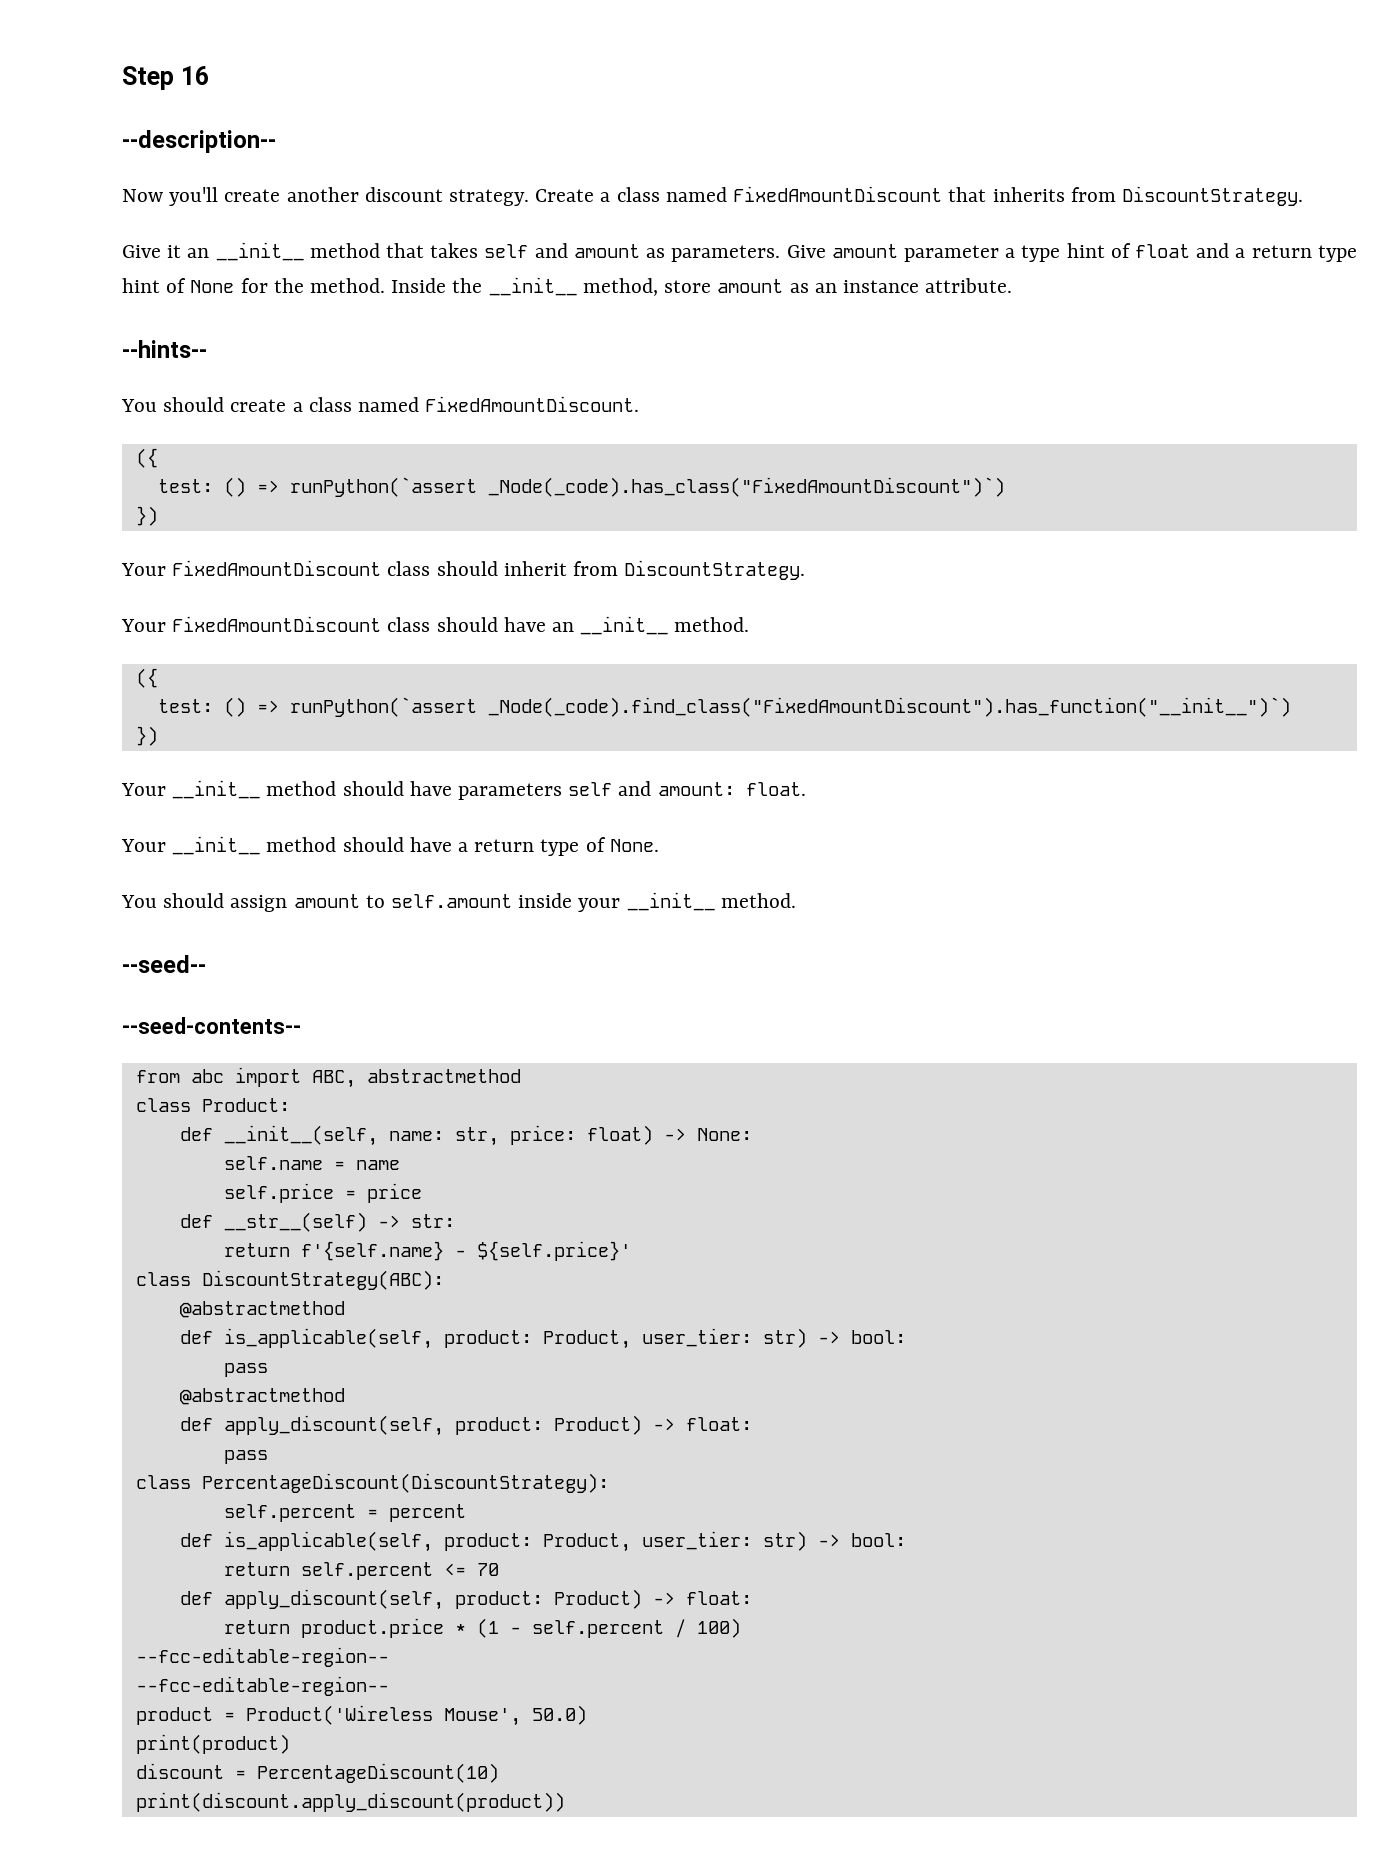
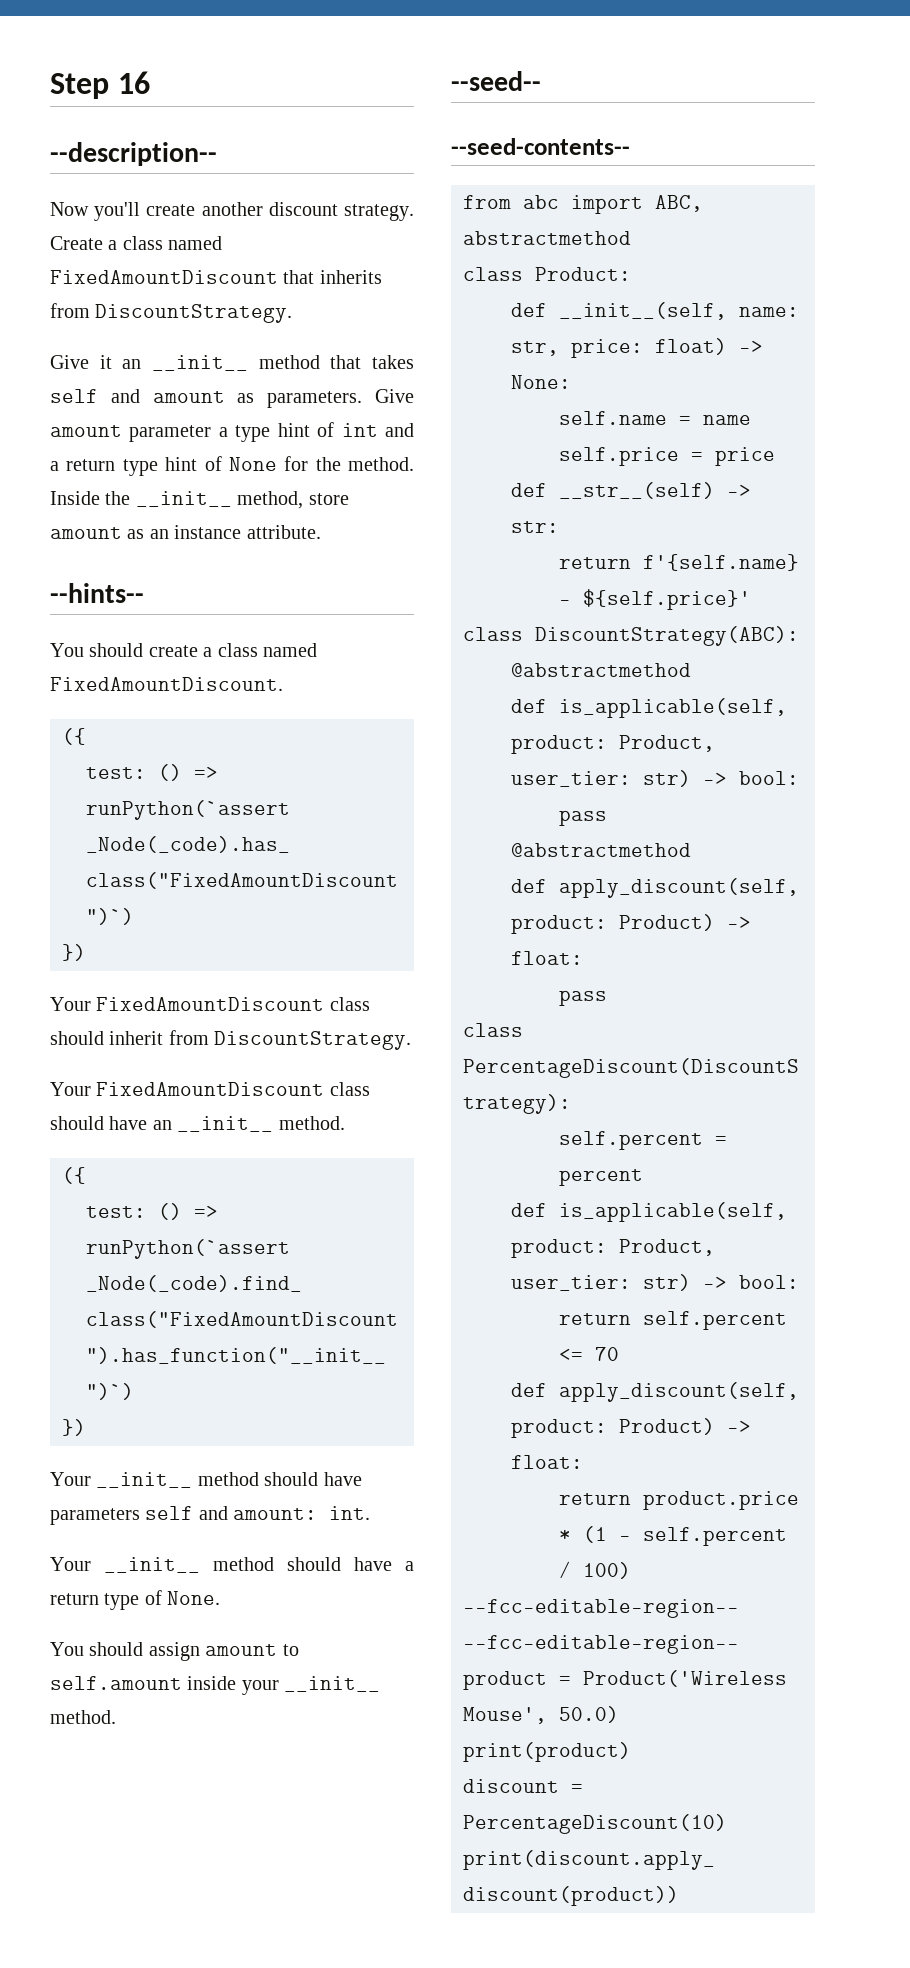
[1134,244,1190,258] float -> [341,423,378,437] int
[745,782,806,796] float. -> [329,1506,371,1520] int.

